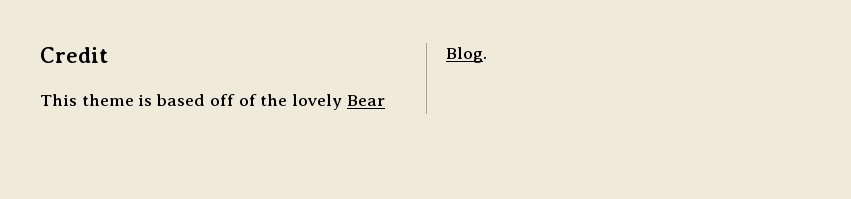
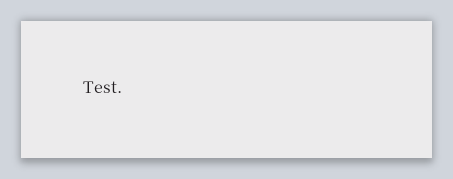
[40,47,108,63] [40,94,385,110] [446,47,487,63] Credit // This theme is based off of the lovely Bear Blog. -> [83,81,122,93] Test.

